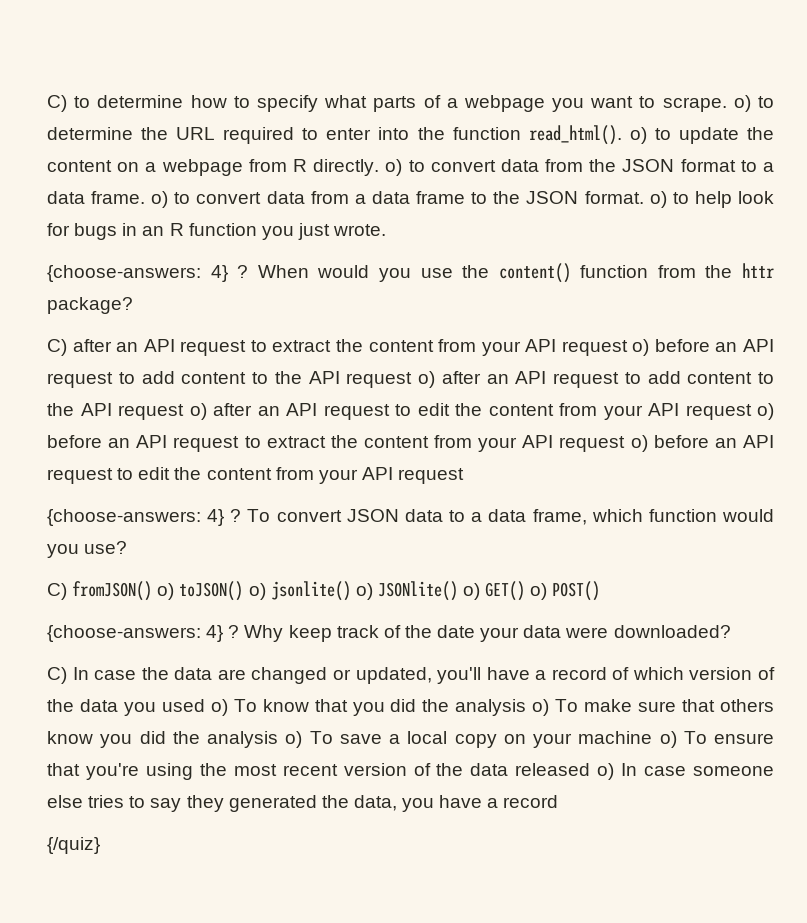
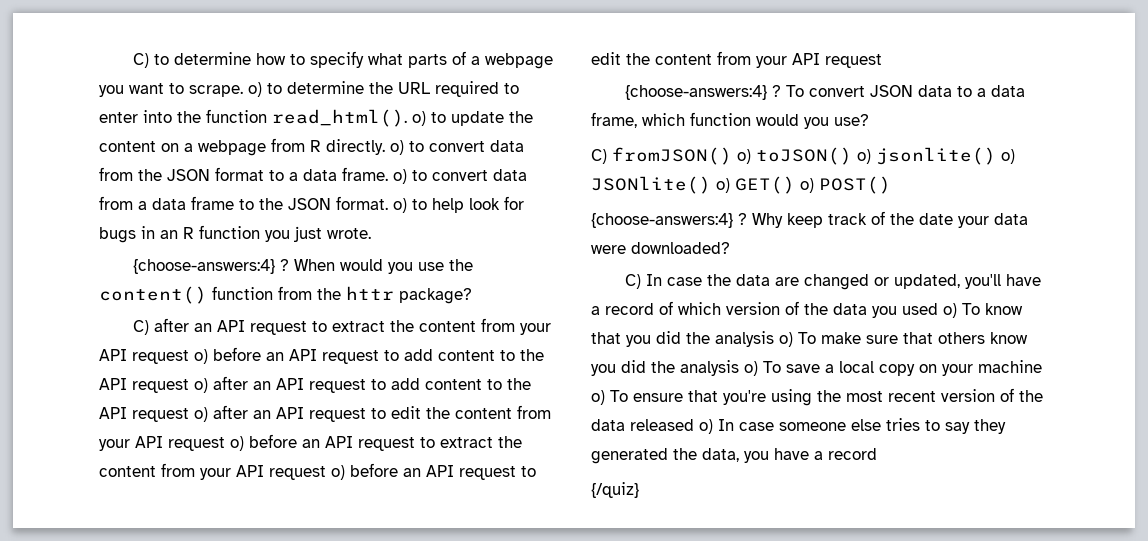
[47,265,228,282] {choose-answers: 4} -> [132,259,275,274] {choose-answers:4}
[47,509,225,526] {choose-answers: 4} -> [624,85,767,100] {choose-answers:4}
[47,625,224,642] {choose-answers: 4} -> [591,213,733,228] {choose-answers:4}

